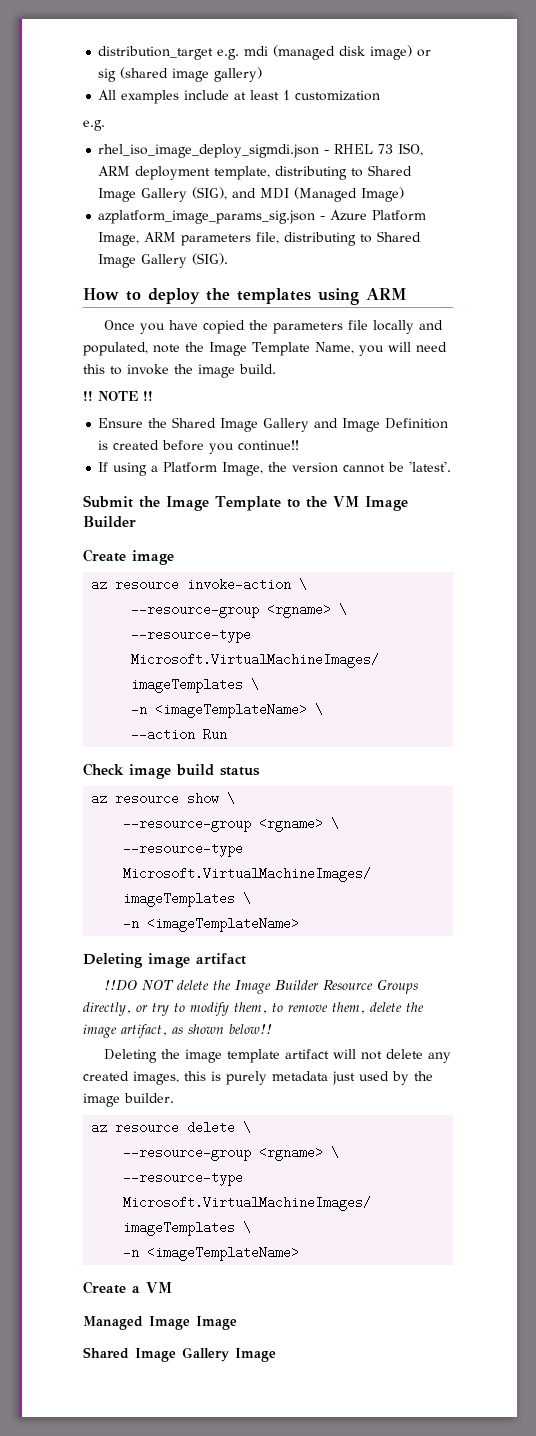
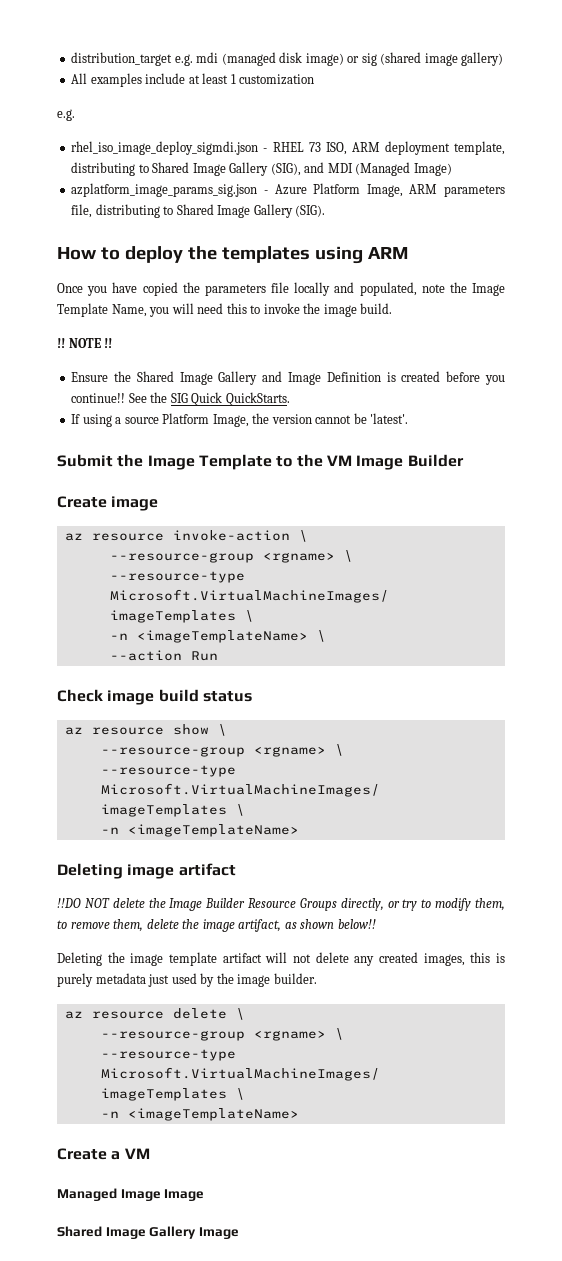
(300, 445) none -> [128,392,290,406] See the SIG Quick QuickStarts.
(159, 468) none -> [124,417,159,424] source

